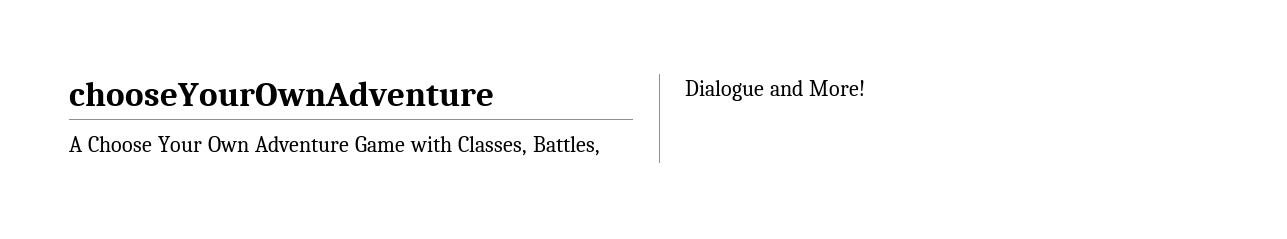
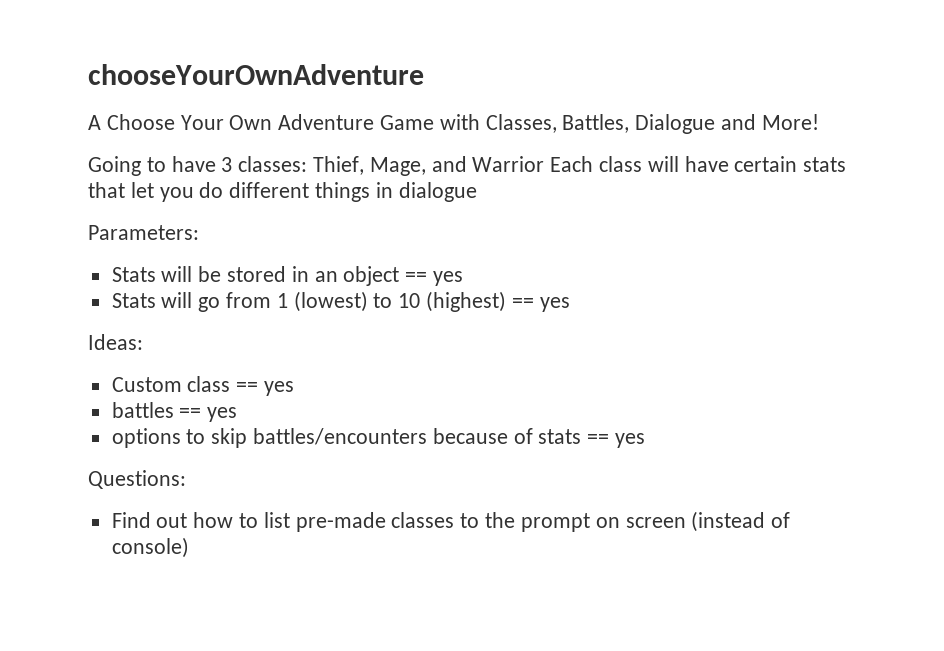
(865, 88) none -> [88,156,847,176] [88,182,477,202] [88,225,199,240] [111,266,464,286] [111,291,570,312] [88,334,143,350] [111,376,295,396] [111,402,238,422] [111,428,646,448] [88,470,186,489] [111,511,791,532] [111,537,189,558] // Going to have 3 classes: Thief, Mage, and Warrior Each class will have certain stats that let you do different things in dialogue // Parameters: // Stats will be stored in an object == yes // Stats will go from 1 (lowest) to 10 (highest) == yes // Ideas: // Custom class == yes // battles == yes // options to skip battles/encounters because of stats == yes // Questions: // Find out how to list pre-made classes to the prompt on screen (instead of console)

